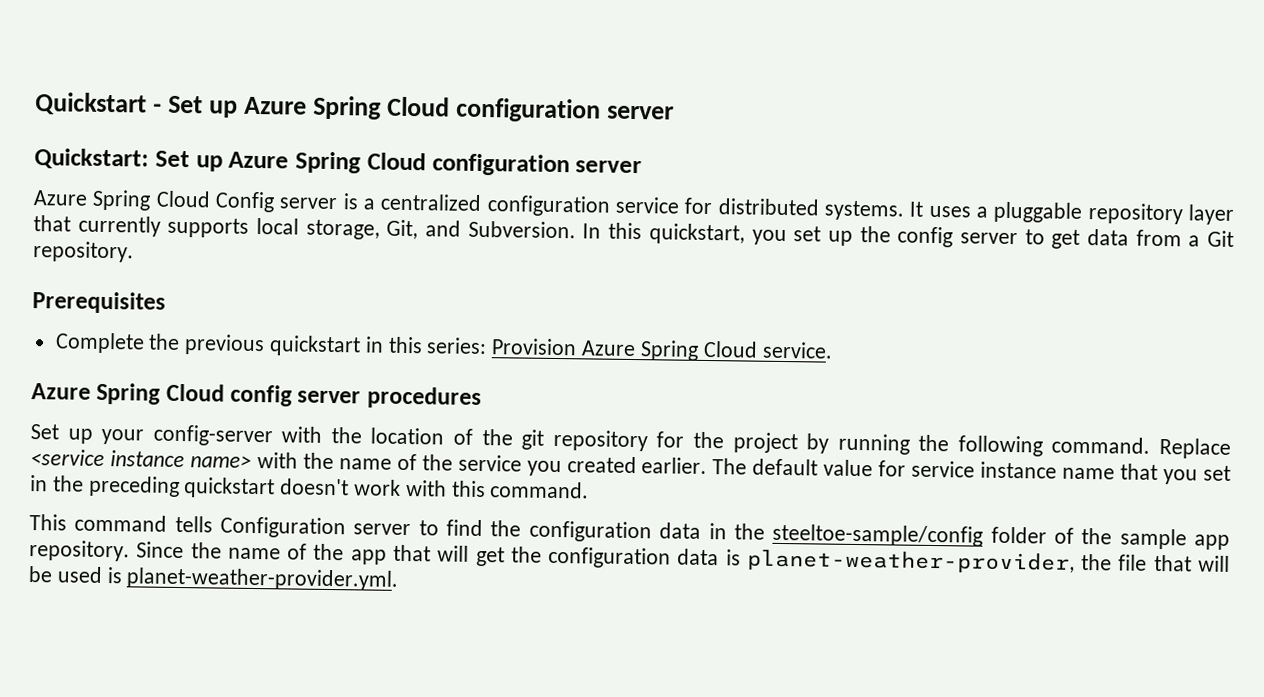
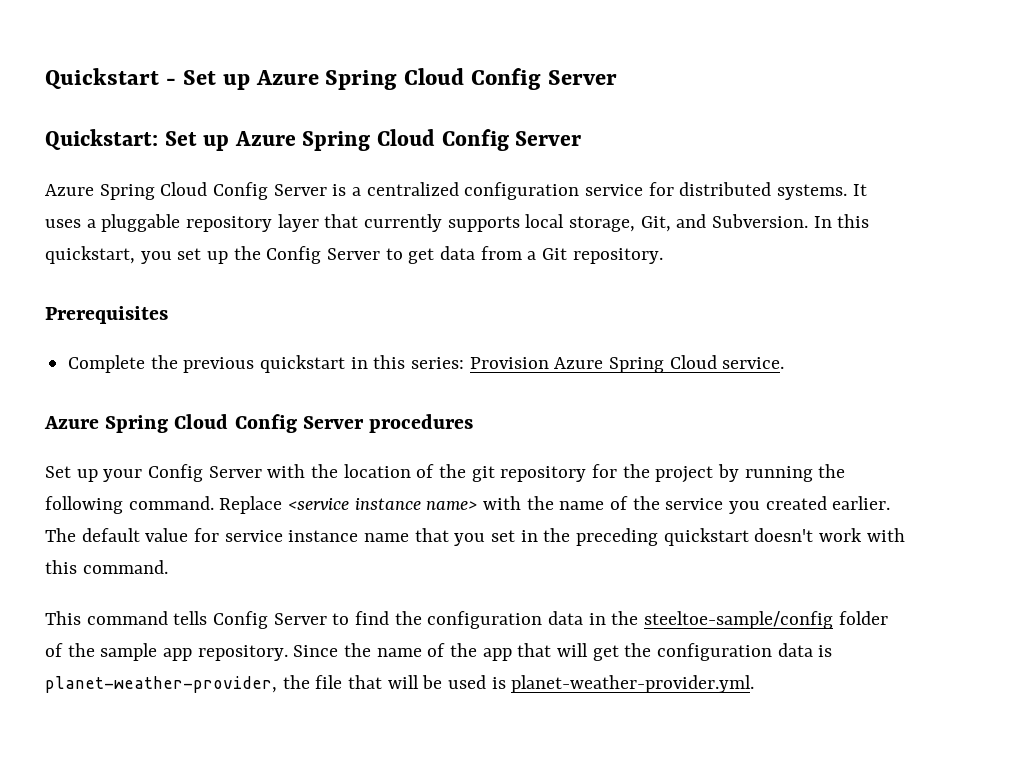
[456,97,675,123] configuration server -> [471,68,618,90] Config Server
[431,153,643,177] [33,189,338,213] configuration server // Azure Spring Cloud Config server -> [441,129,582,151] [45,182,327,200] Config Server // Azure Spring Cloud Config Server
[897,226,1018,248] config server -> [266,246,381,264] Config Server
[230,384,362,407] config server -> [234,414,364,433] Config Server
[152,424,273,447] config-server -> [148,464,262,482] Config Server
[220,516,412,539] Configuration server -> [213,611,327,629] Config Server

